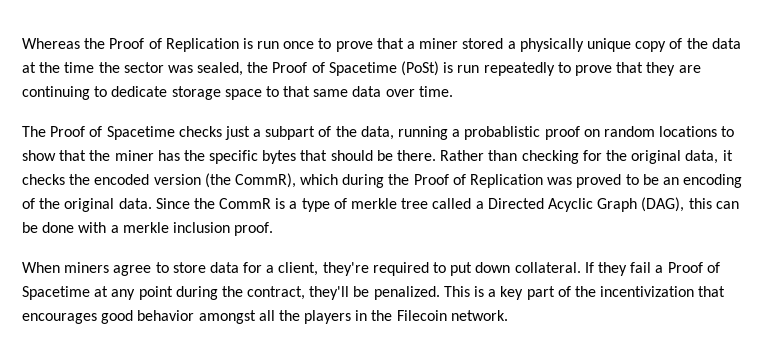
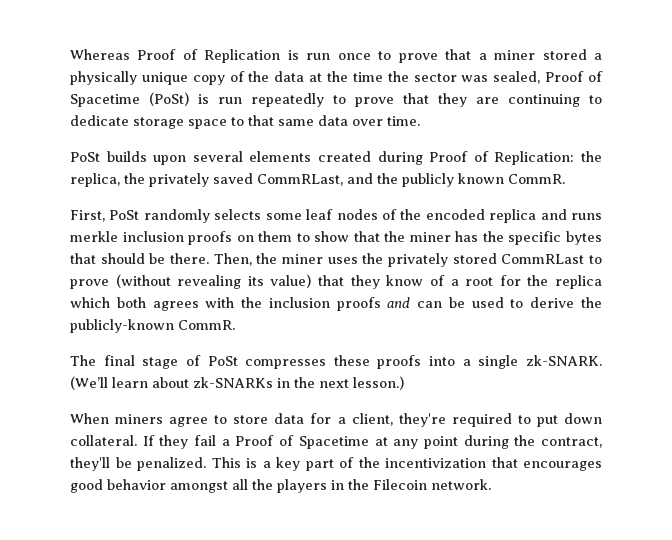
[84,38,106,49] the -> (130, 54) none
[247,62,269,73] the -> (541, 77) none
[22,126,718,140] The Proof of Spacetime checks just a subpart of the data, running a probablistic proof on random locations -> [70,151,603,165] [70,173,565,187] [70,209,602,223] [70,231,293,245] PoSt builds upon several elements created during Proof of Replication: the replica, the privately saved CommRLast, and the publicly known CommR. // First, PoSt randomly selects some leaf nodes of the encoded replica and runs merkle inclusion proofs on them
[440,150,733,164] [22,173,743,188] [22,197,739,212] [22,222,274,236] Rather than checking for the original data, it checks the encoded version (the CommR), which during the Proof of Replication was proved to be an encoding of the original data. Since the CommR is a type of merkle tree called a Directed Acyclic Graph (DAG), this can be done with a merkle inclusion proof. -> [213,253,602,267] [70,274,603,289] [70,297,602,311] [70,319,235,333] [70,355,602,369] [70,376,404,390] Then, the miner uses the privately stored CommRLast to prove (without revealing its value) that they know of a root for the replica which both agrees with the inclusion proofs and can be used to derive the publicly-known CommR. // The final stage of PoSt compresses these proofs into a single zk-SNARK. (We’ll learn about zk-SNARKs in the next lesson.)

